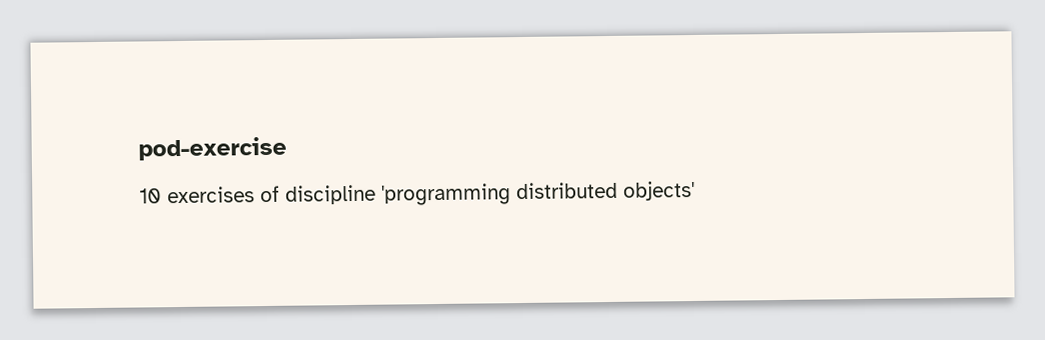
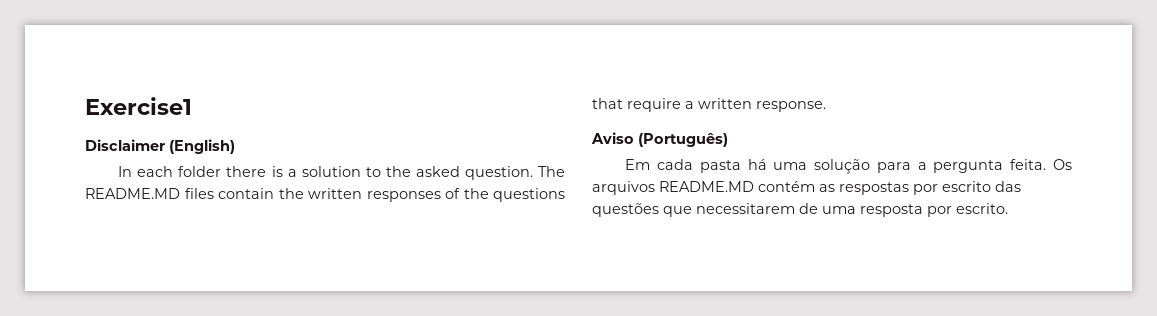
[138,136,287,161] [139,180,695,206] pod-exercise // 10 exercises of discipline 'programming distributed objects' -> [85,97,192,115] [85,139,235,154] [118,166,565,180] [85,188,565,202] [592,98,826,112] [591,132,728,147] [625,159,1072,174] [592,181,1021,195] [592,203,1008,217] Exercise1 // Disclaimer (English) // In each folder there is a solution to the asked question. The README.MD files contain the written responses of the questions that require a written response. // Aviso (Português) // Em cada pasta há uma solução para a pergunta feita. Os arquivos README.MD contém as respostas por escrito das questões que necessitarem de uma resposta por escrito.

